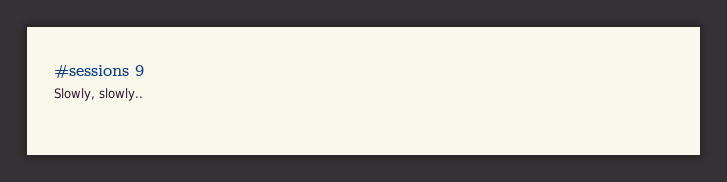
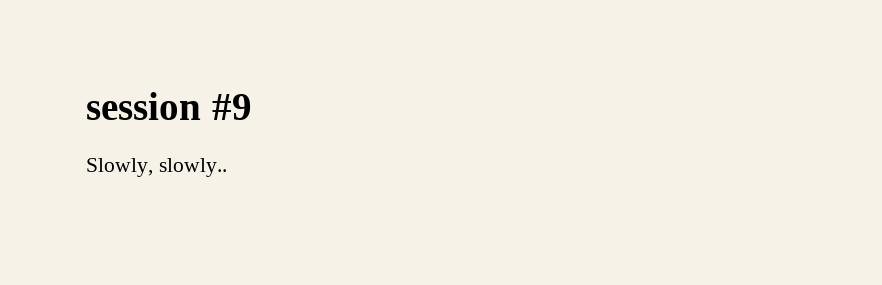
[54,64,144,79] #sessions 9 -> [86,92,252,120] session #9

